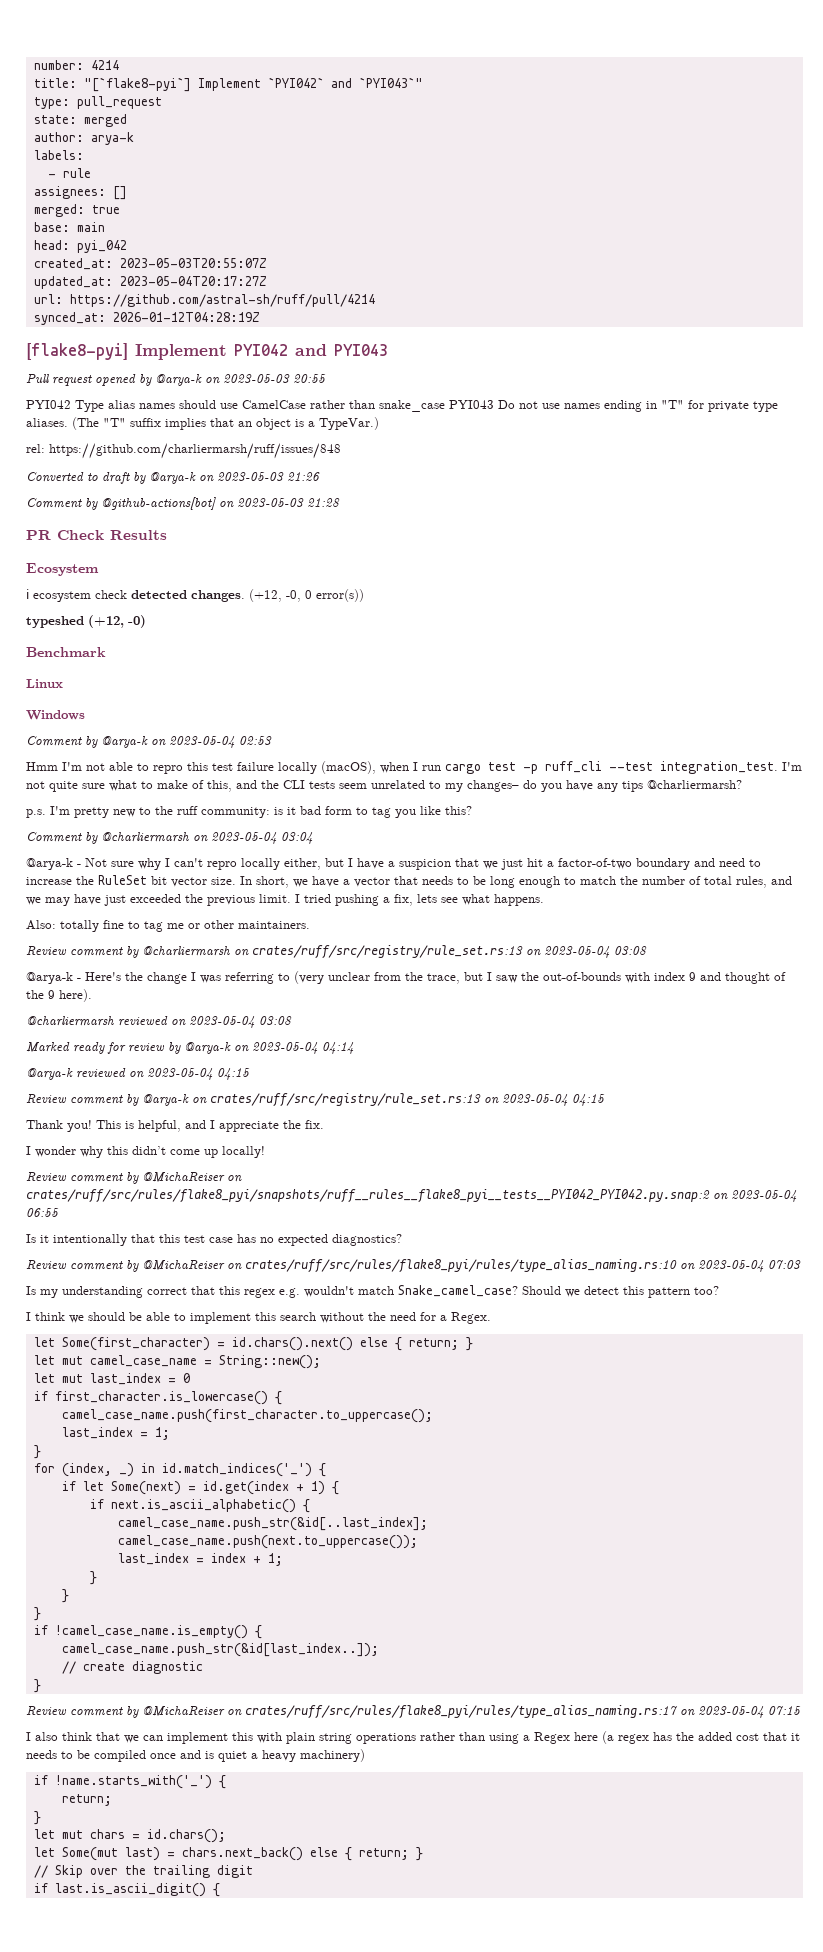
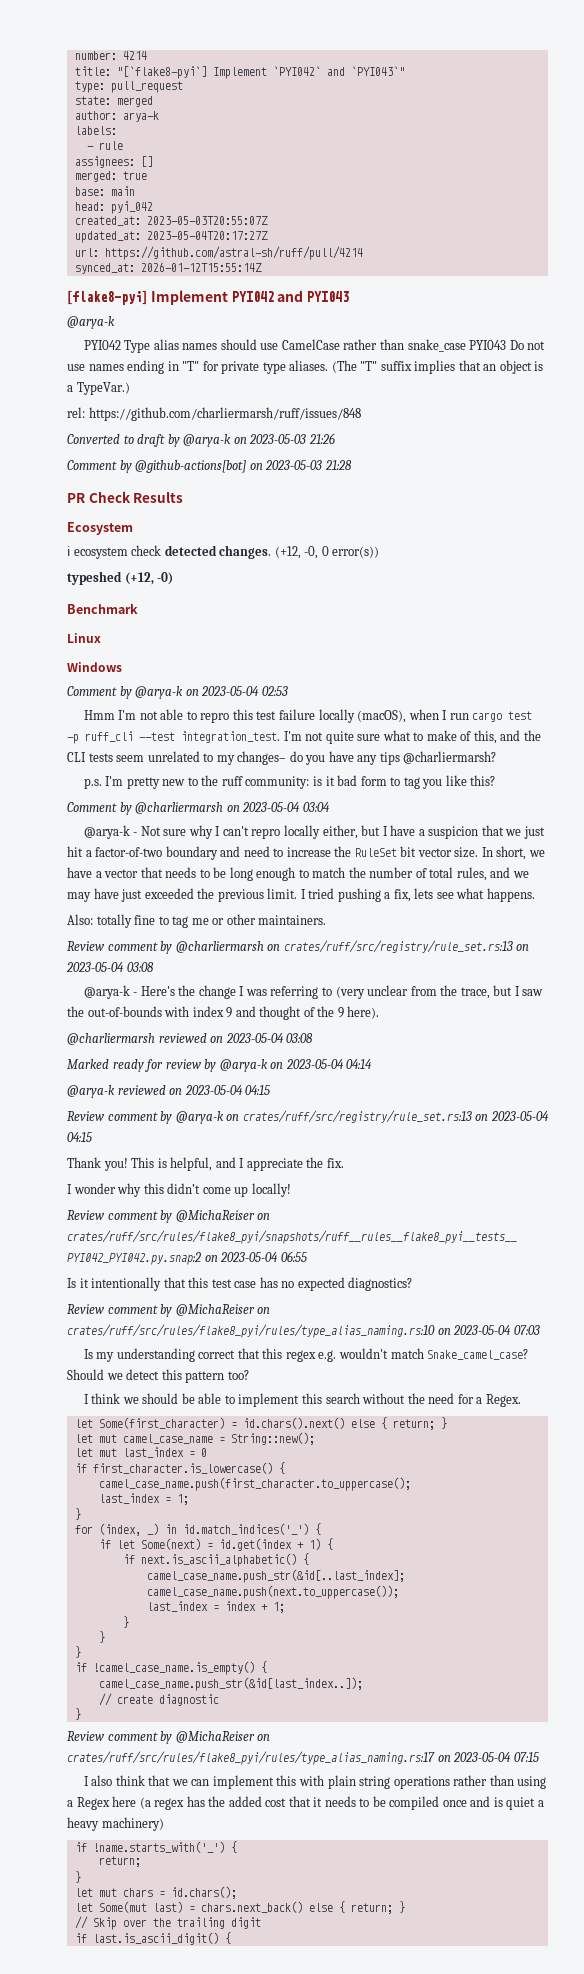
[112,312,260,322] 2026-01-12T04:28:19Z -> [140,262,262,272] 2026-01-12T15:55:14Z
[26,374,326,386] Pull request opened by @arya-k on 2023-05-03 20:55 -> [67,316,115,329] @arya-k

